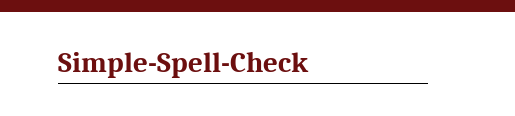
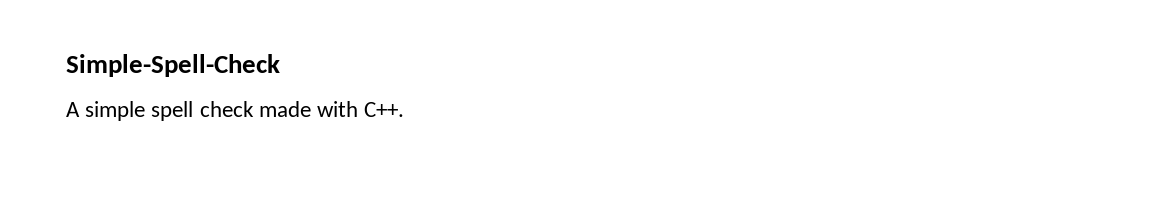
(309, 64) none -> [66,101,405,121] // A simple spell check made with C++.

